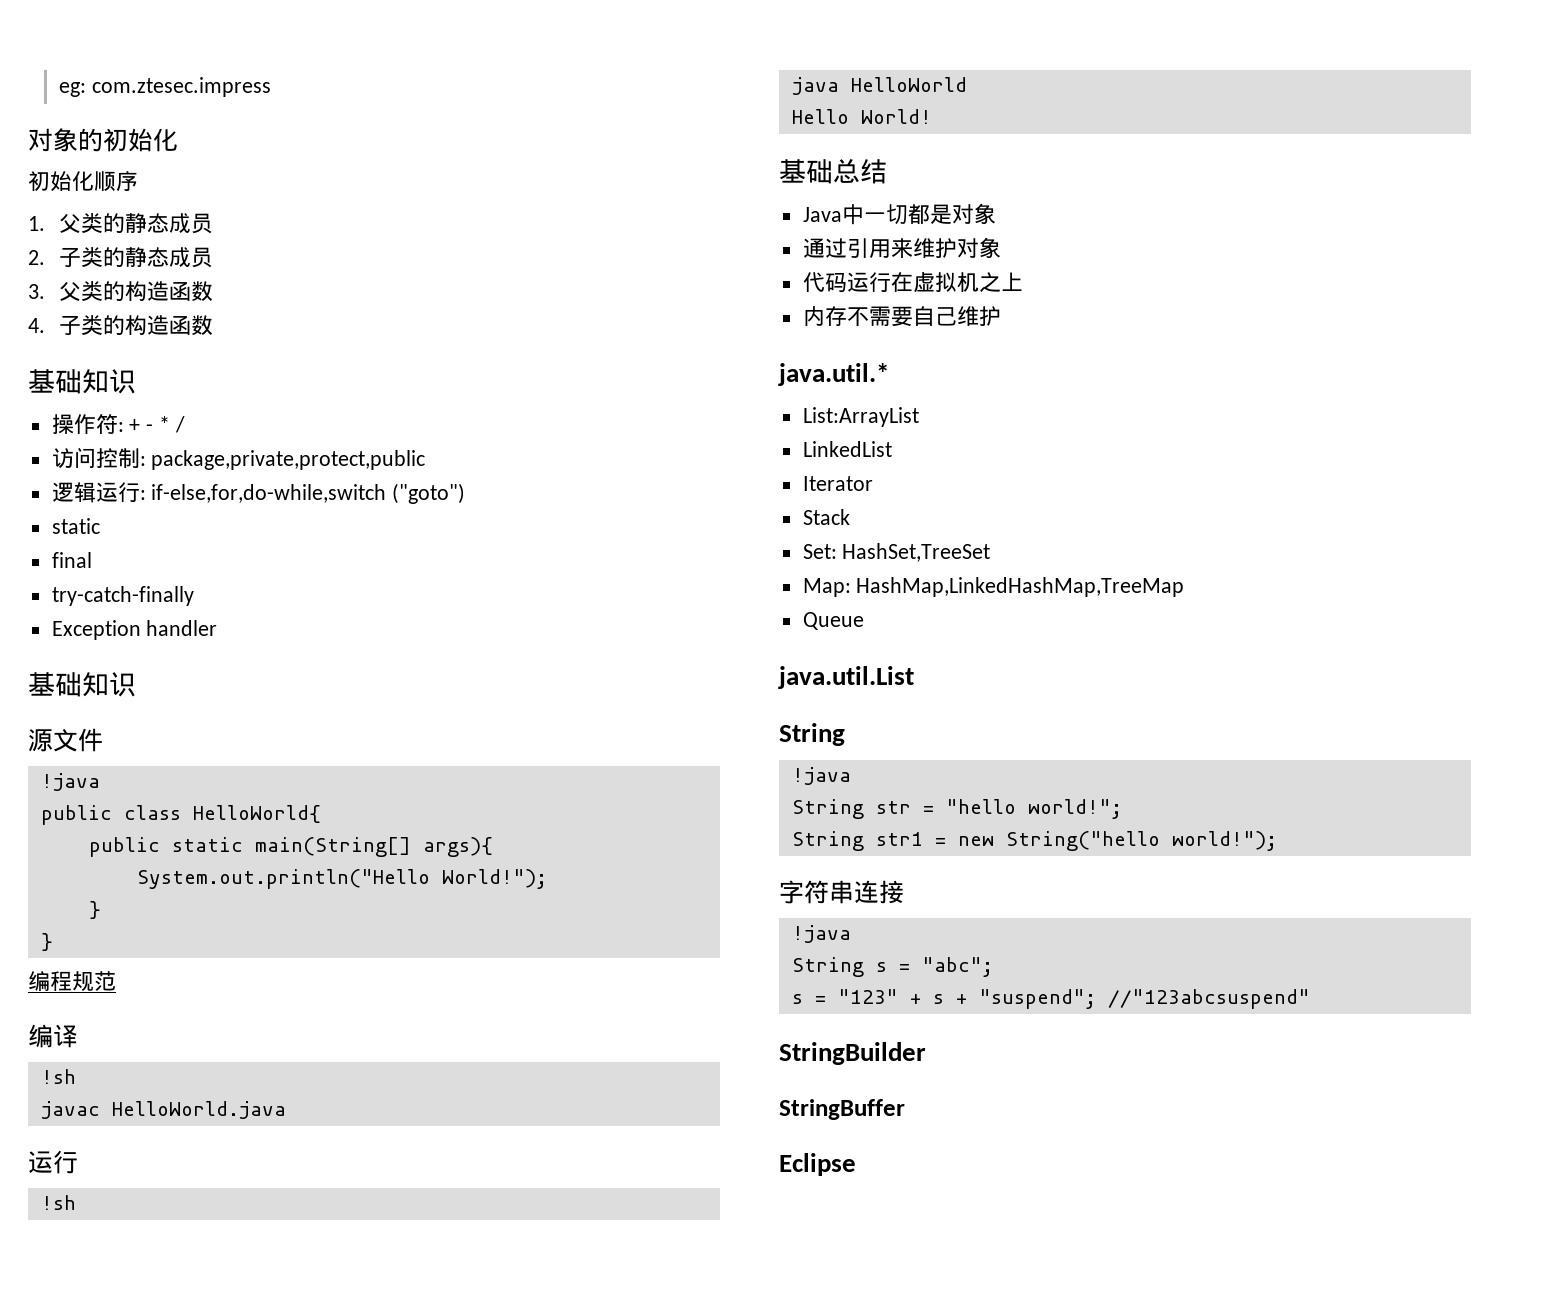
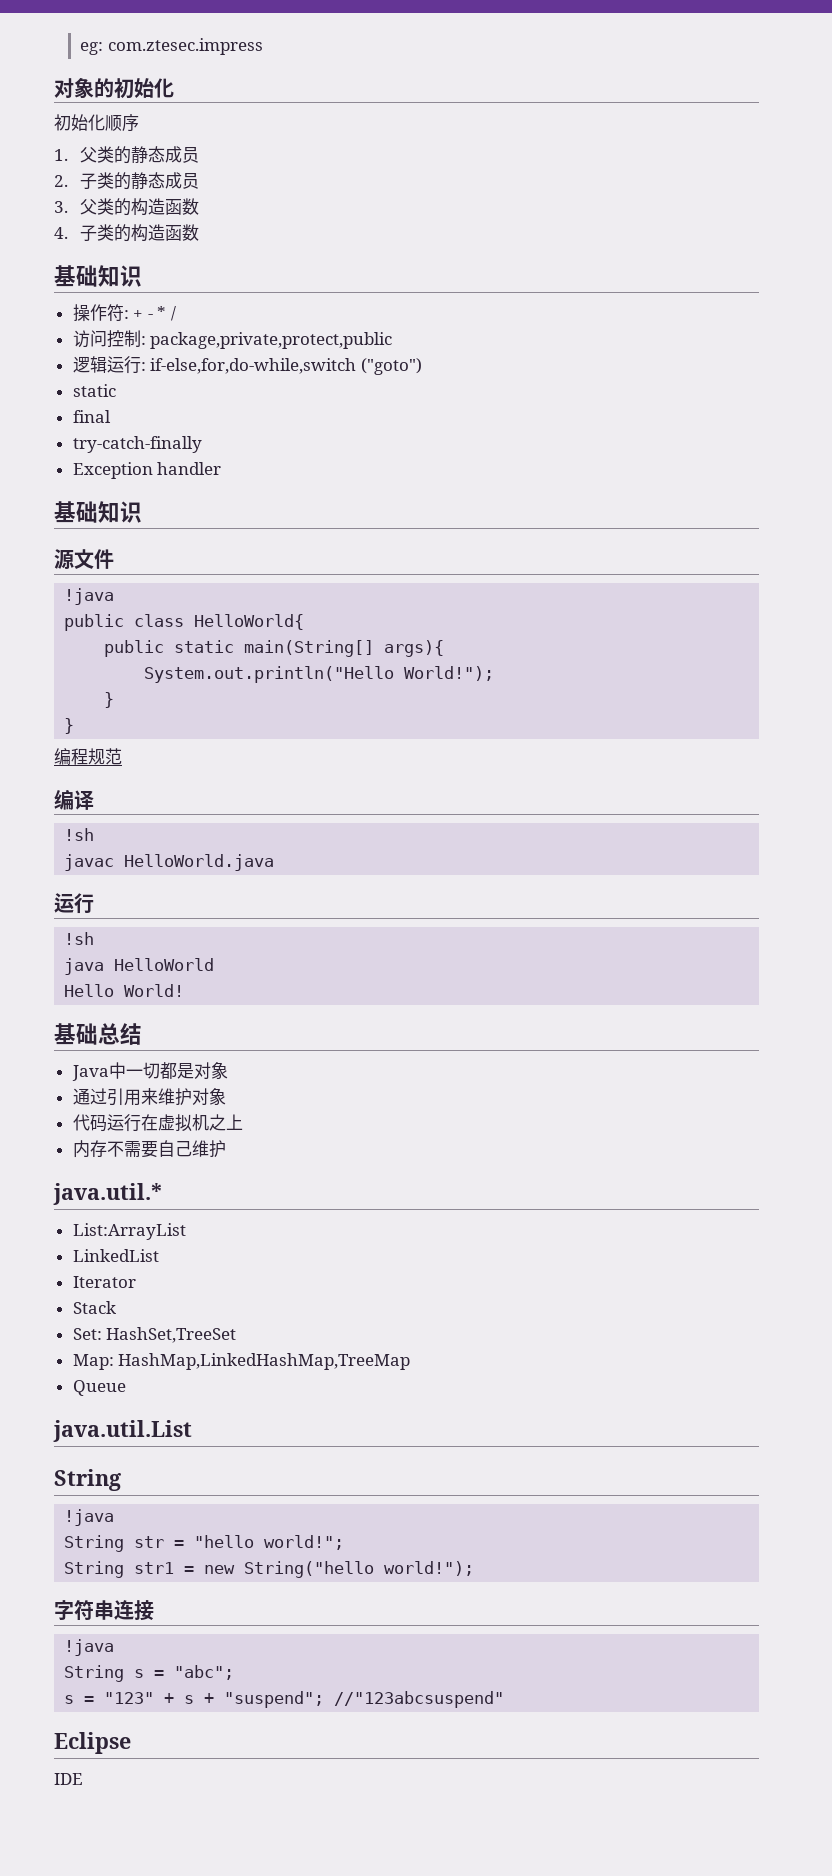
[779,1042,926,1065] [779,1099,905,1120] [779,1153,856,1176] StringBuilder // StringBuffer // Eclipse -> [54,1732,131,1754] [54,1773,83,1785] Eclipse // IDE

